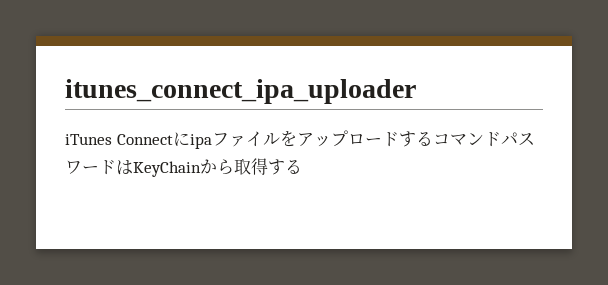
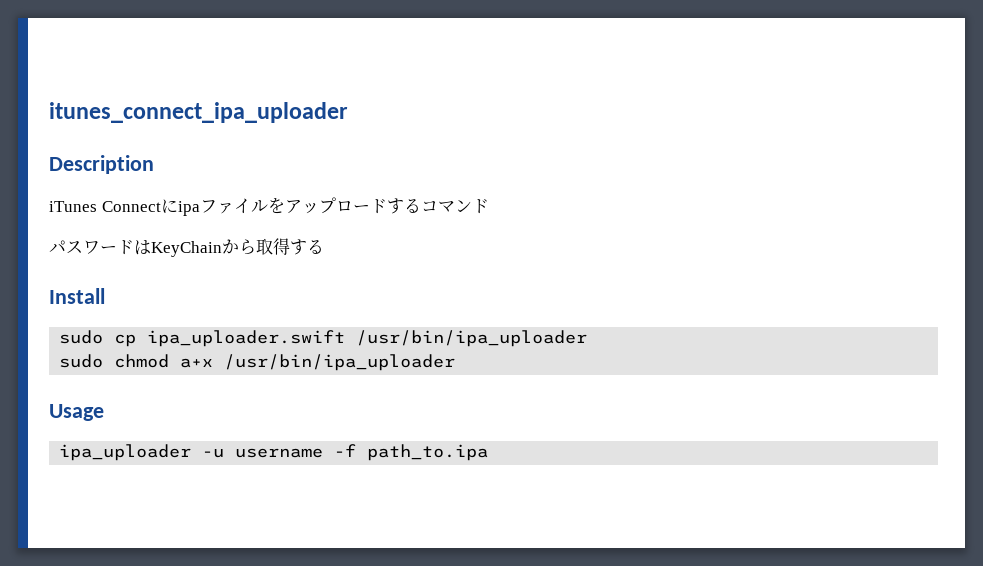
(416, 91) none -> [49,155,154,174] // Description
(501, 139) none -> (489, 206) //
(302, 166) none -> [49,288,105,304] [59,330,588,347] [59,354,456,371] [49,404,104,421] [59,444,489,461] // Install // sudo cp ipa_uploader.swift /usr/bin/ipa_uploader // sudo chmod a+x /usr/bin/ipa_uploader // Usage // ipa_uploader -u username -f path_to.ipa

